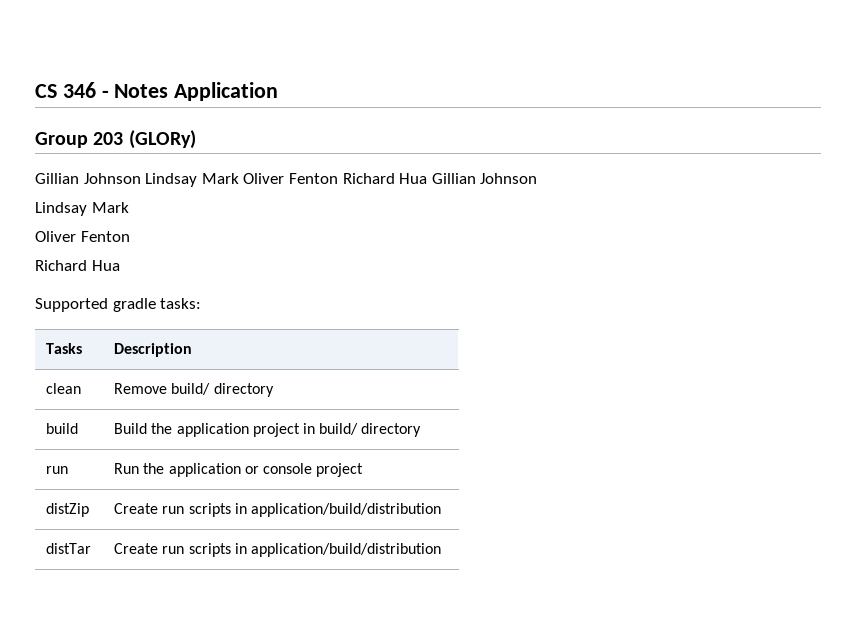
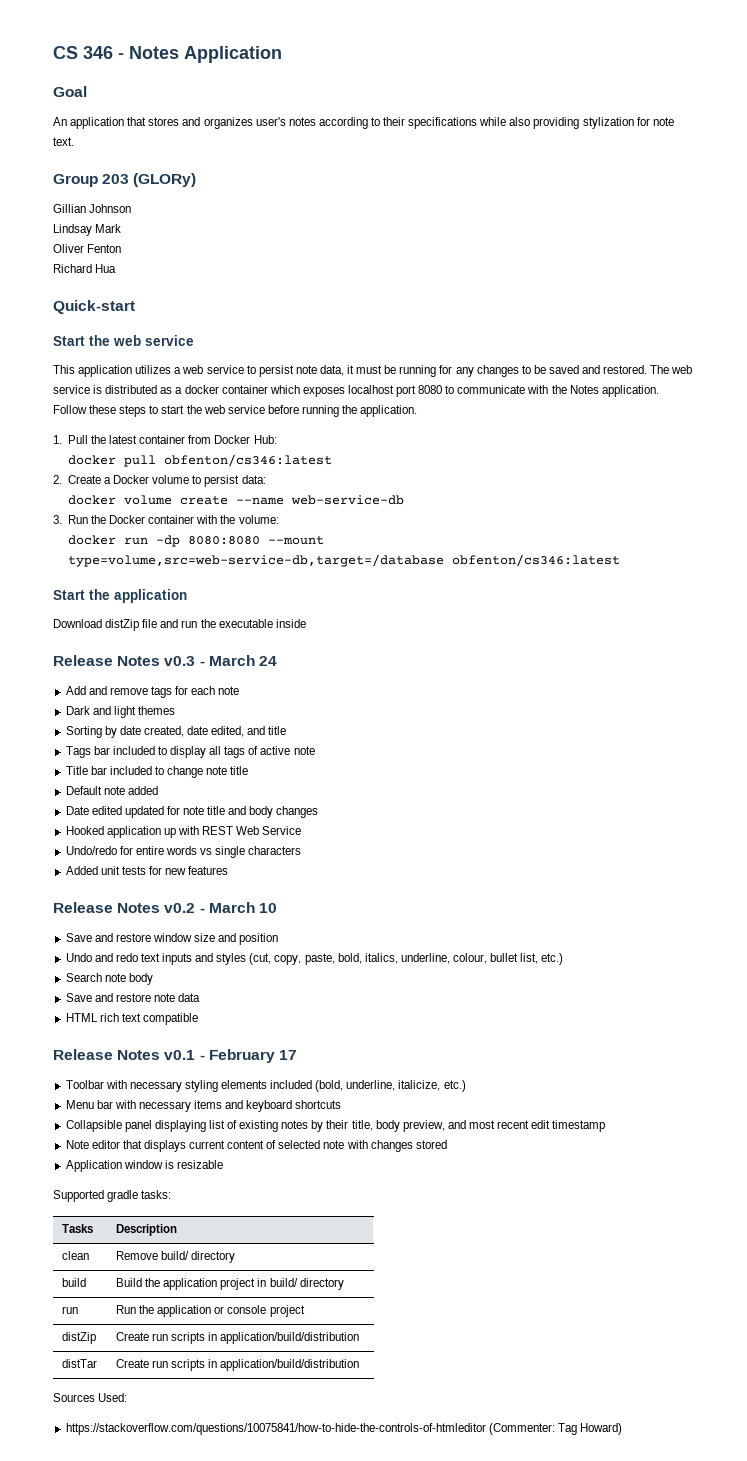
(279, 91) none -> [53,86,87,97] [53,117,674,129] [53,137,74,146] // Goal // An application that stores and organizes user's notes according to their specifications while also providing stylization for note text.
[145,173,538,187] Lindsay Mark Oliver Fenton Richard Hua Gillian Johnson -> (132, 208) none
(120, 265) none -> [53,300,135,314] [53,335,194,346] [53,365,693,377] [53,385,659,397] [53,405,418,417] [53,435,277,444] [67,454,332,467] [53,475,266,487] [67,495,404,505] [53,515,279,524] [67,535,324,547] [67,554,620,567] [53,589,187,603] [53,619,306,631] [53,655,277,666] [65,686,240,698] [65,706,175,718] [65,726,287,738] [65,746,315,758] [65,766,249,778] [65,786,158,795] [65,806,319,818] [65,826,302,838] [65,846,302,858] [65,866,229,875] [53,902,277,913] [65,933,279,945] [65,953,564,965] [65,973,153,985] [65,993,201,1002] [65,1013,198,1025] [53,1049,297,1063] [65,1080,466,1092] [65,1100,342,1112] [65,1120,606,1132] [65,1140,447,1152] [65,1160,223,1172] // Quick-start // Start the web service // This application utilizes a web service to persist note data, it must be running for any changes to be saved and restored. The web service is distributed as a docker container which exposes localhost port 8080 to communicate with the Notes application. Follow these steps to start the web service before running the application. // 1. Pull the latest container from Docker Hub: // docker pull obfenton/cs346:latest // 2. Create a Docker volume to persist data: // docker volume create --name web-service-db // 3. Run the Docker container with the volume: // docker run -dp 8080:8080 --mount type=volume,src=web-service-db,target=/database obfenton/cs346:latest // Start the application // Download distZip file and run the executable inside // Release Notes v0.3 - March 24 // Add and remove tags for each note // Dark and light themes // Sorting by date created, date edited, and title // Tags bar included to display all tags of active note // Title bar included to change note title // Default note added // Date edited updated for note title and body changes // Hooked application up with REST Web Service // Undo/redo for entire words vs single characters // Added unit tests for new features // Release Notes v0.2 - March 10 // Save and restore window size and position // Undo and redo text inputs and styles (cut, copy, paste, bold, italics, underline, colour, bullet list, etc.) // Search note body // Save and restore note data // HTML rich text compatible // Release Notes v0.1 - February 17 // Toolbar with necessary styling elements included (bold, underline, italicize, etc.) // Menu bar with necessary items and keyboard shortcuts // Collapsible panel displaying list of existing notes by their title, body preview, and most recent edit timestamp // Note editor that displays current content of selected note with changes stored // Application window is resizable
(442, 550) none -> [53,1393,128,1402] [65,1423,622,1435] // Sources Used: // https://stackoverflow.com/questions/10075841/how-to-hide-the-controls-of-htmleditor (Commenter: Tag Howard)

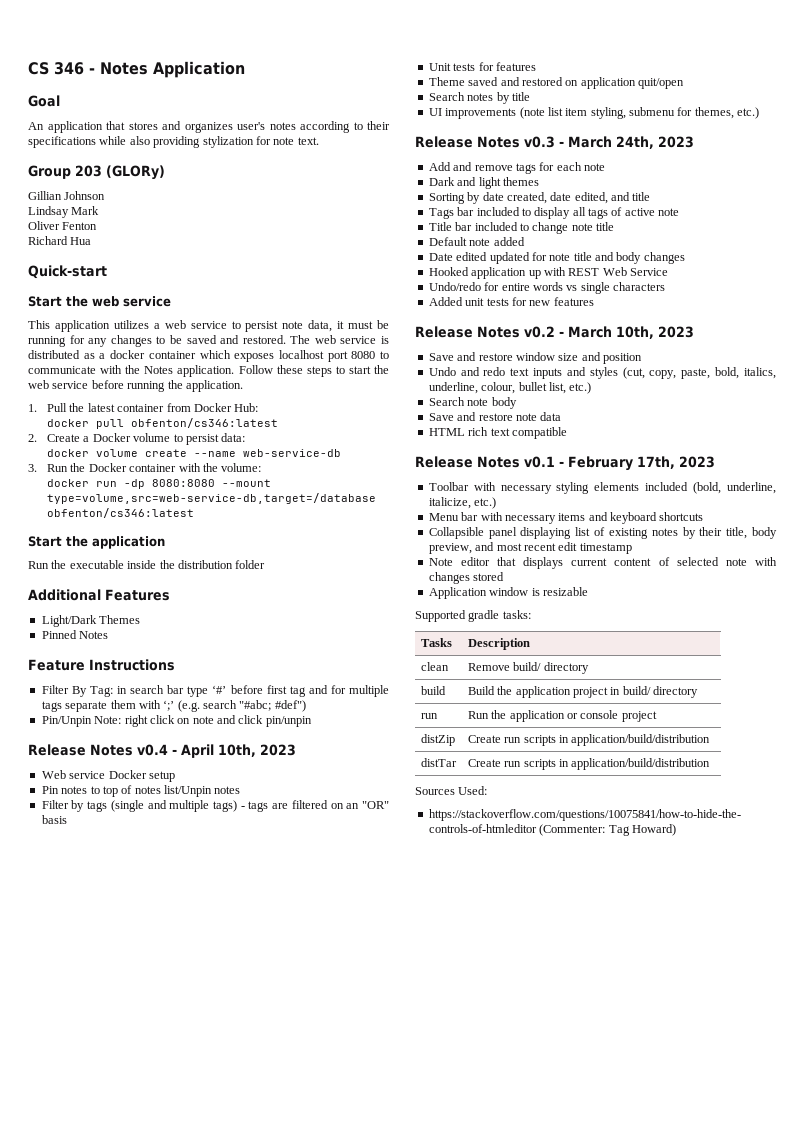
[53,619,306,631] Download distZip file and run the executable inside -> [28,560,266,569] [28,589,170,601] [41,615,141,627] [41,630,109,639] [28,659,175,671] [41,685,389,697] [41,700,306,712] [41,715,312,727] [28,744,296,758] [41,770,175,782] [41,785,241,797] [41,800,389,812] [41,815,67,824] [428,62,536,71] [428,77,684,89] [428,92,530,104] [428,107,760,119] Run the executable inside the distribution folder // Additional Features // Light/Dark Themes // Pinned Notes // Feature Instructions // Filter By Tag: in search bar type ‘#’ before first tag and for multiple tags separate them with ‘;’ (e.g. search "#abc; #def") // Pin/Unpin Note: right click on note and click pin/unpin // Release Notes v0.4 - April 10th, 2023 // Web service Docker setup // Pin notes to top of notes list/Unpin notes // Filter by tags (single and multiple tags) - tags are filtered on an "OR" basis // Unit tests for features // Theme saved and restored on application quit/open // Search notes by title // UI improvements (note list item styling, submenu for themes, etc.)
[258,656,277,666] 24 -> [616,136,694,149] 24th, 2023
[258,903,277,913] 10 -> [616,326,694,339] 10th, 2023
[278,1050,297,1060] 17 -> [637,456,715,469] 17th, 2023

